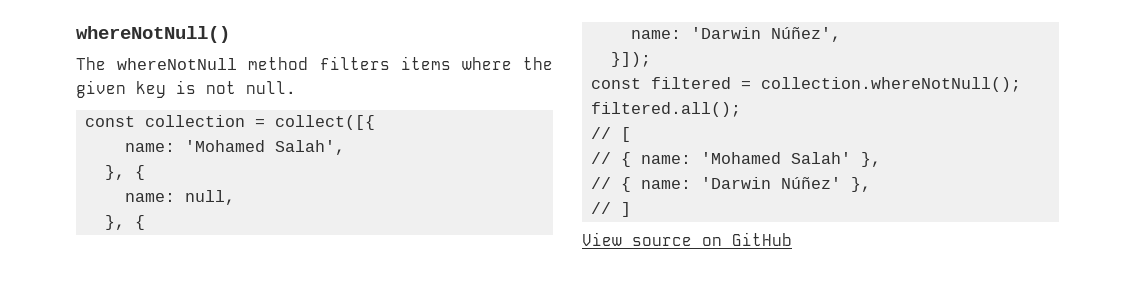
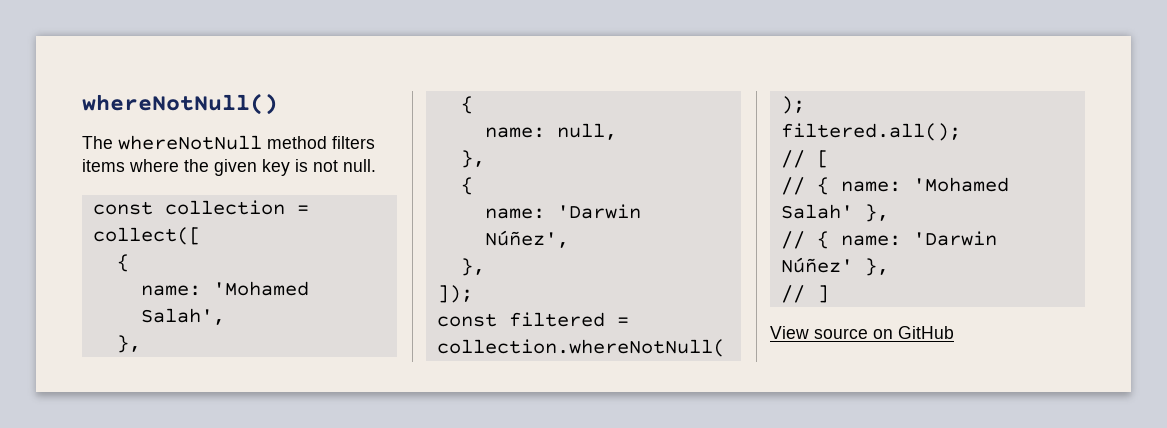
[275,115,376,130] collect([{ -> [92,227,201,245] [116,254,129,272] collect([ // {
(126, 172) none -> (141, 344) //
(126, 222) none -> (485, 159) //
[611,52,652,67] }]); -> [460,258,485,276] [436,285,473,303] }, // ]);

